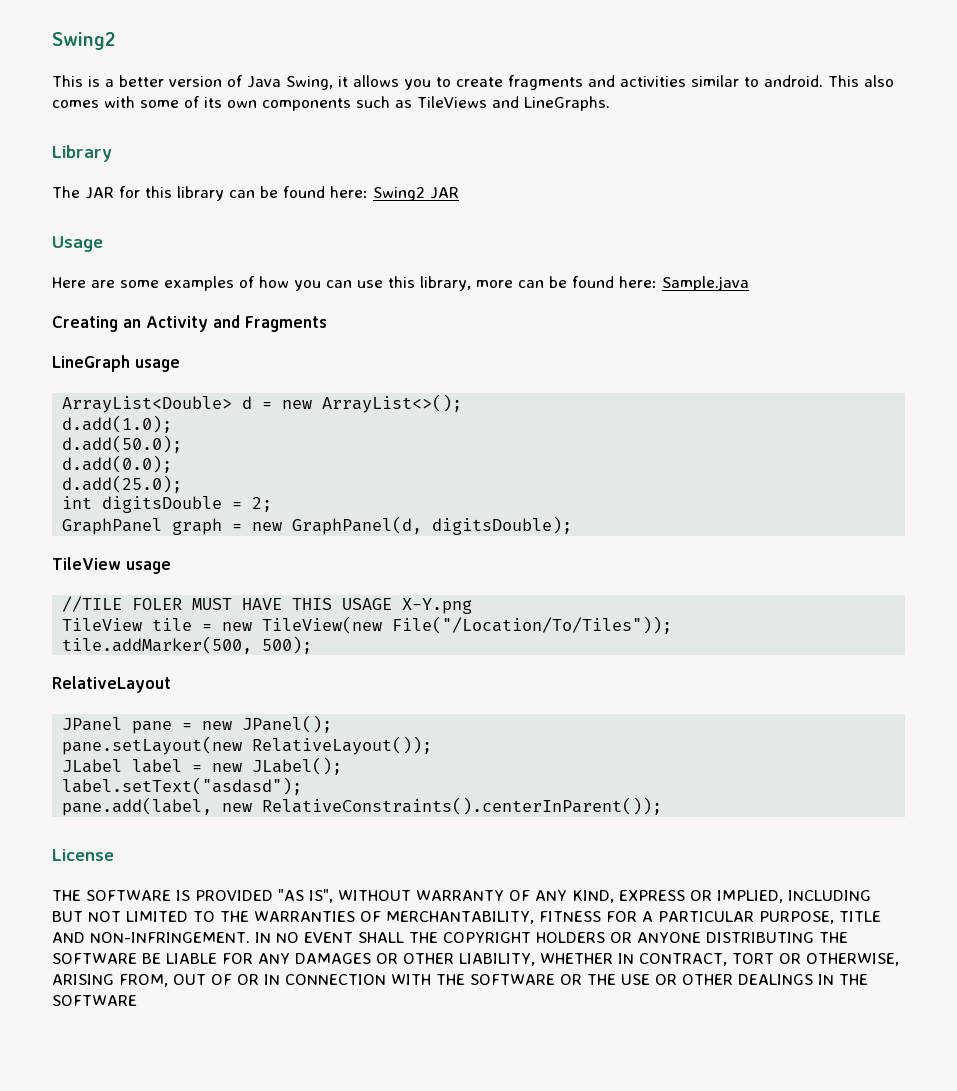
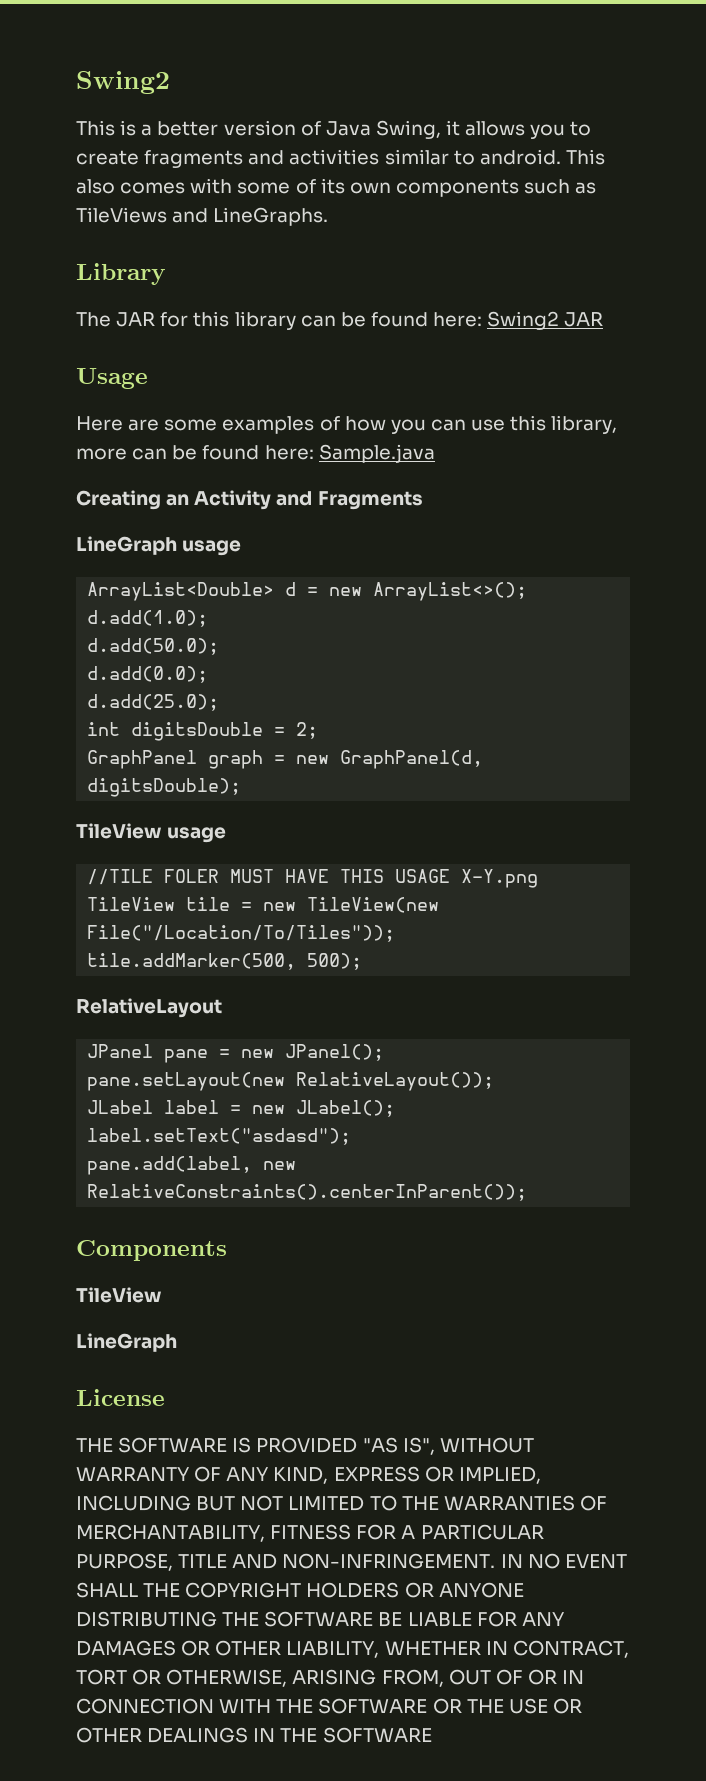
(663, 806) none -> [76,1240,227,1261] [76,1287,162,1303] [76,1333,177,1352] // Components // TileView // LineGraph

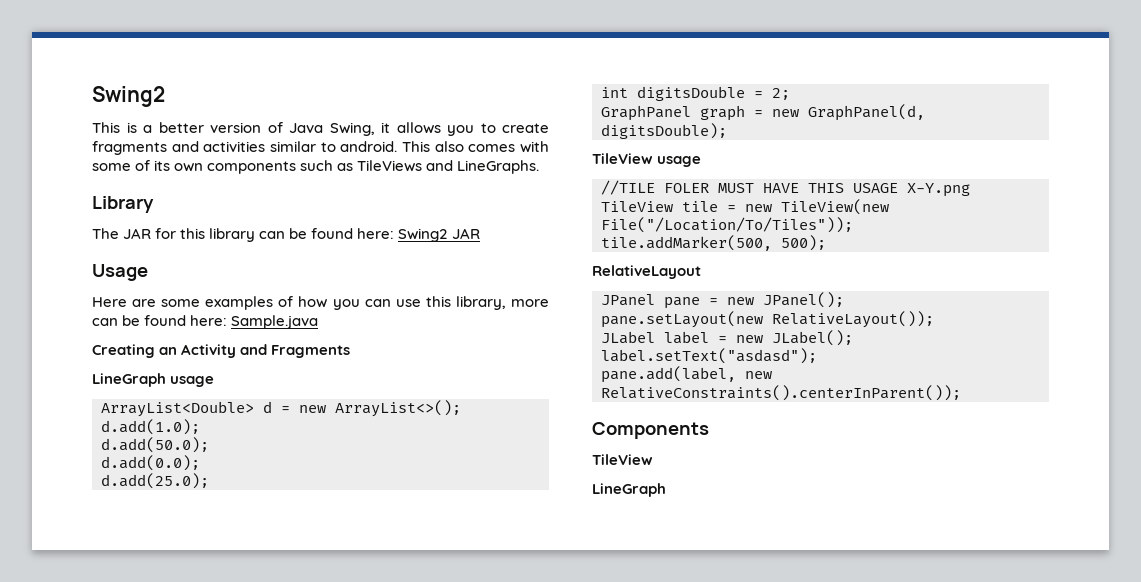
[76,1389,165,1406] [76,1437,534,1455] [76,1466,541,1484] [76,1495,607,1511] [76,1524,544,1542] [76,1553,627,1571] [76,1582,524,1598] [76,1611,565,1627] [76,1640,629,1658] [76,1669,585,1687] [76,1698,582,1714] [76,1727,432,1743] // License // THE SOFTWARE IS PROVIDED "AS IS", WITHOUT WARRANTY OF ANY KIND, EXPRESS OR IMPLIED, INCLUDING BUT NOT LIMITED TO THE WARRANTIES OF MERCHANTABILITY, FITNESS FOR A PARTICULAR PURPOSE, TITLE AND NON-INFRINGEMENT. IN NO EVENT SHALL THE COPYRIGHT HOLDERS OR ANYONE DISTRIBUTING THE SOFTWARE BE LIABLE FOR ANY DAMAGES OR OTHER LIABILITY, WHETHER IN CONTRACT, TORT OR OTHERWISE, ARISING FROM, OUT OF OR IN CONNECTION WITH THE SOFTWARE OR THE USE OR OTHER DEALINGS IN THE SOFTWARE -> (666, 490) none

